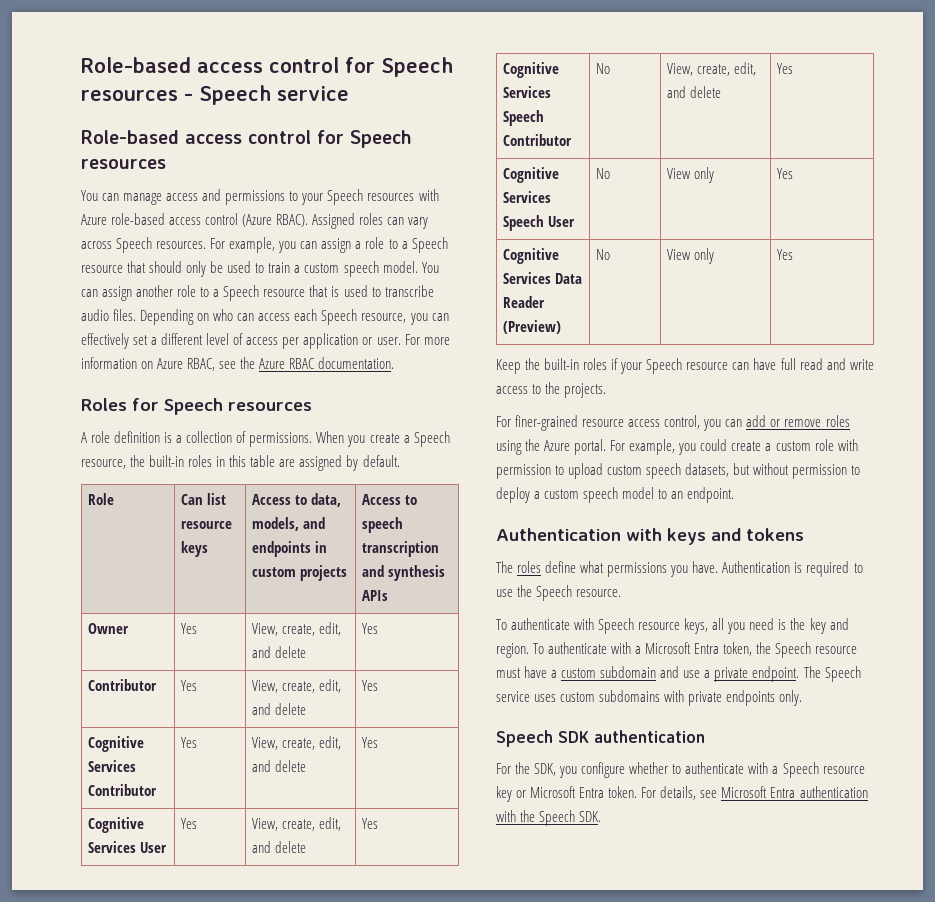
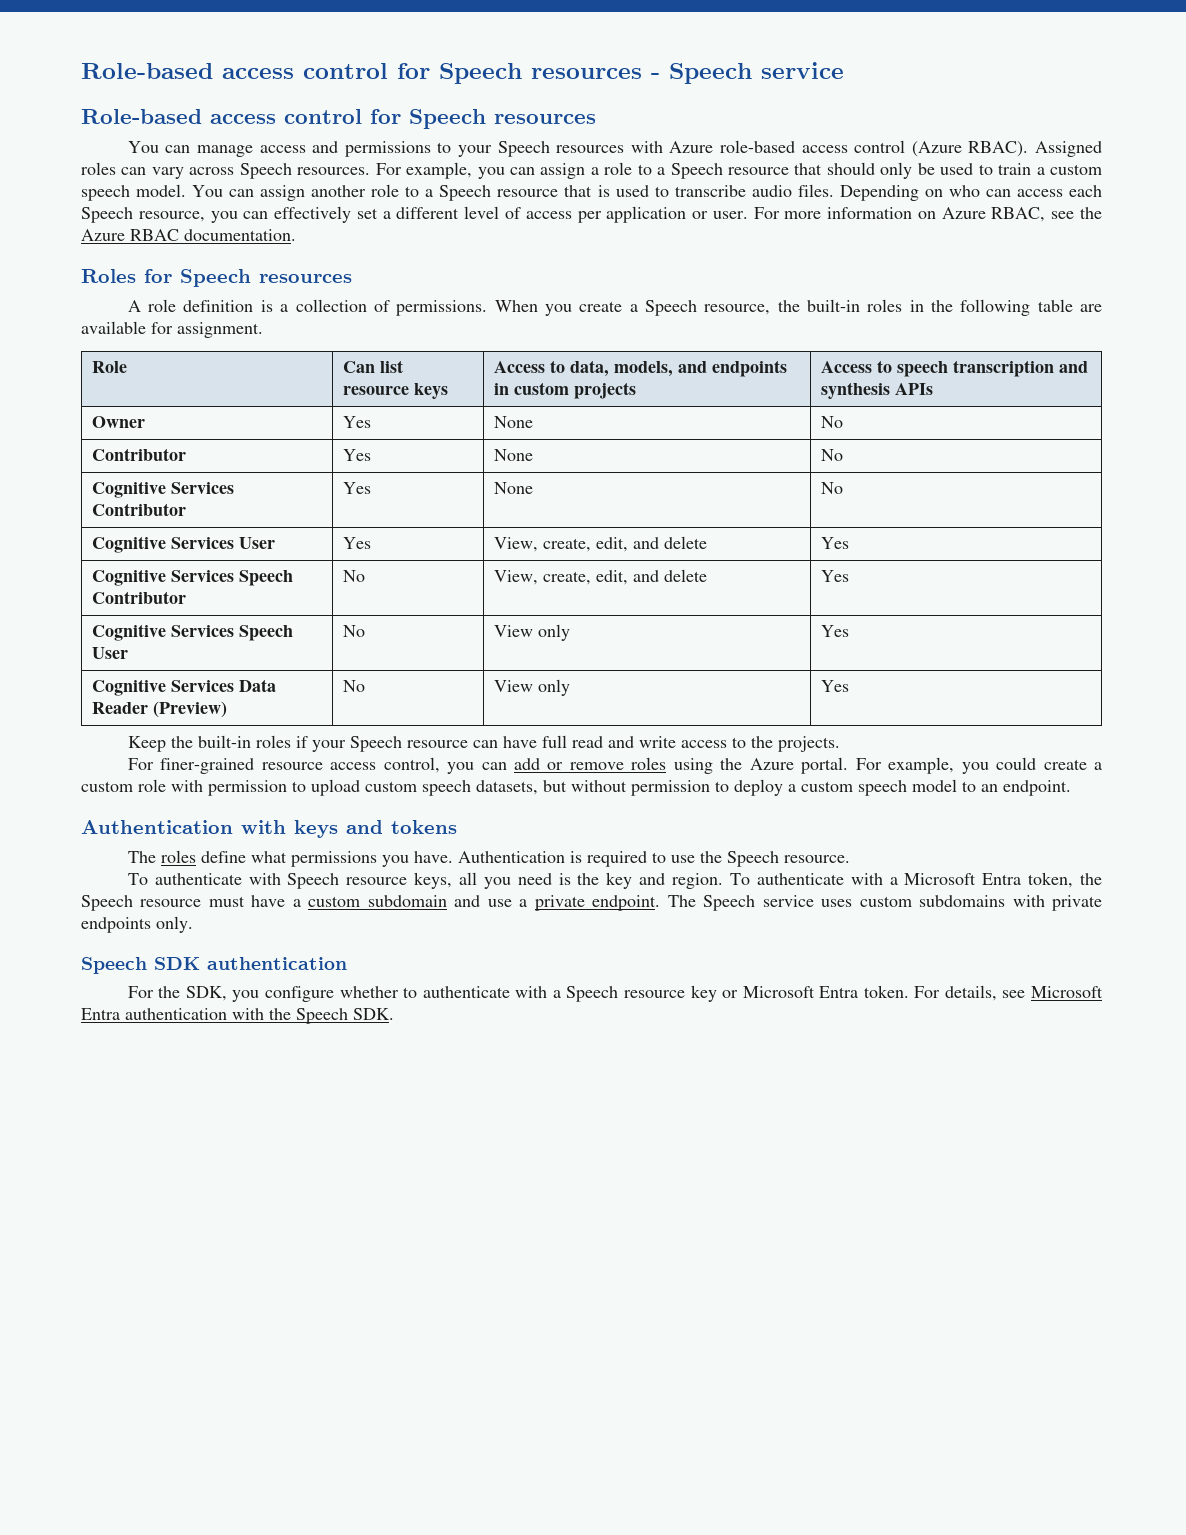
[229,455,400,471] this table are assigned by default. -> [930,299,1102,316] [81,321,263,338] the following table are available for assignment.
[251,622,341,636] [251,646,306,658] [361,623,378,634] [87,679,157,691] [180,680,197,691] [251,679,341,693] [251,703,306,715] [361,680,378,691] [87,736,144,752] [87,760,136,772] [87,784,157,796] [180,737,197,748] [251,736,341,750] [251,760,306,772] [361,737,378,748] View, create, edit, and delete | Yes // Contributor | Yes | View, create, edit, and delete | Yes // Cognitive Services Contributor | Yes | View, create, edit, and delete | Yes -> [494,416,534,428] [821,416,844,428] [92,448,187,461] [343,449,372,461] [494,449,534,461] [821,449,844,461] [92,481,235,498] [92,503,187,516] [343,482,372,494] [494,482,534,494] [821,482,844,494] None | No // Contributor | Yes | None | No // Cognitive Services Contributor | Yes | None | No

